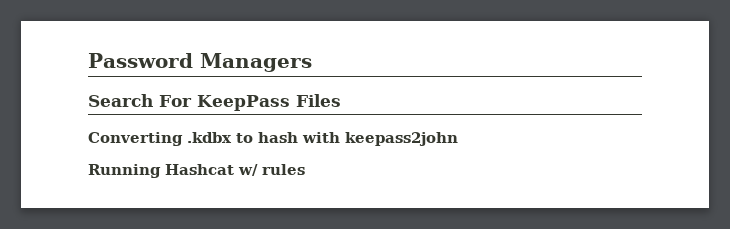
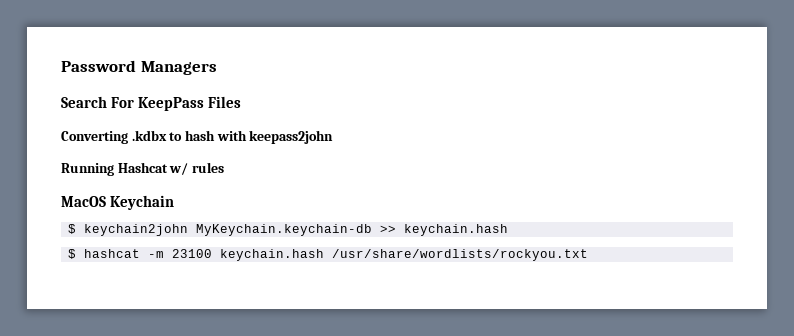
(305, 169) none -> [61,195,175,210] [68,224,509,236] [68,249,589,261] // MacOS Keychain // $ keychain2john MyKeychain.keychain-db >> keychain.hash // $ hashcat -m 23100 keychain.hash /usr/share/wordlists/rockyou.txt

